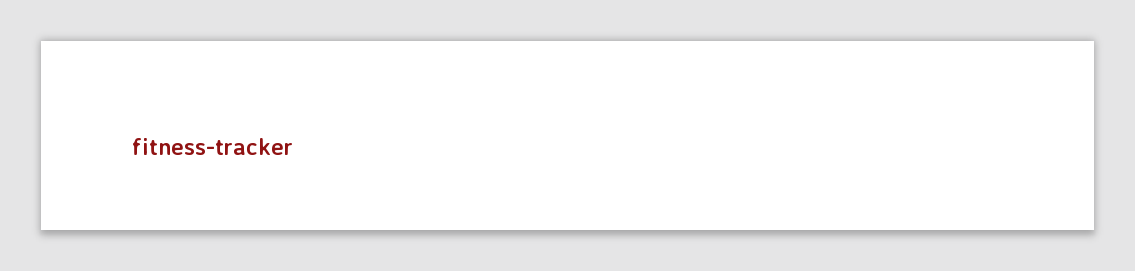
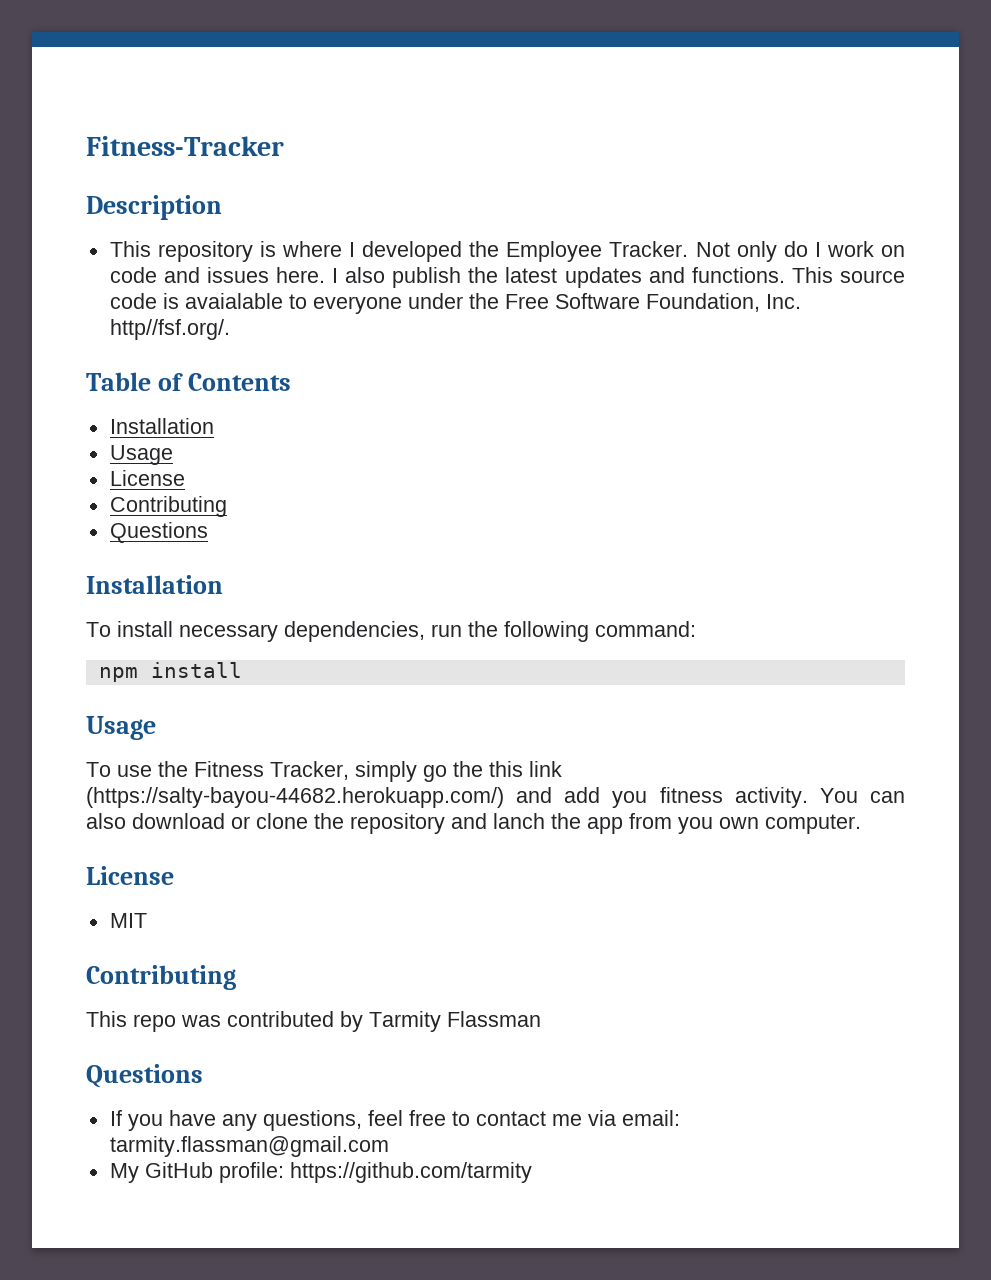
[132,138,293,155] fitness-tracker -> [86,136,284,156] [86,195,222,220] [109,241,905,262] [109,267,905,288] [109,293,801,314] [109,319,230,340] [86,372,291,391] [109,418,214,434] [109,445,173,465] [109,470,185,486] [109,496,227,517] [109,522,208,543] [86,575,223,594] [86,621,696,642] [98,662,242,682] [86,716,156,740] [86,761,562,782] [86,787,905,808] [86,813,861,834] [86,866,174,885] [109,913,147,928] [86,965,236,990] [86,1011,541,1032] [86,1064,203,1088] [109,1110,680,1131] [109,1136,389,1157] [109,1162,532,1183] Fitness-Tracker // Description // This repository is where I developed the Employee Tracker. Not only do I work on code and issues here. I also publish the latest updates and functions. This source code is avaialable to everyone under the Free Software Foundation, Inc. http//fsf.org/. // Table of Contents // Installation // Usage // License // Contributing // Questions // Installation // To install necessary dependencies, run the following command: // npm install // Usage // To use the Fitness Tracker, simply go the this link (https://salty-bayou-44682.herokuapp.com/) and add you fitness activity. You can also download or clone the repository and lanch the app from you own computer. // License // MIT // Contributing // This repo was contributed by Tarmity Flassman // Questions // If you have any questions, feel free to contact me via email: tarmity.flassman@gmail.com // My GitHub profile: https://github.com/tarmity

